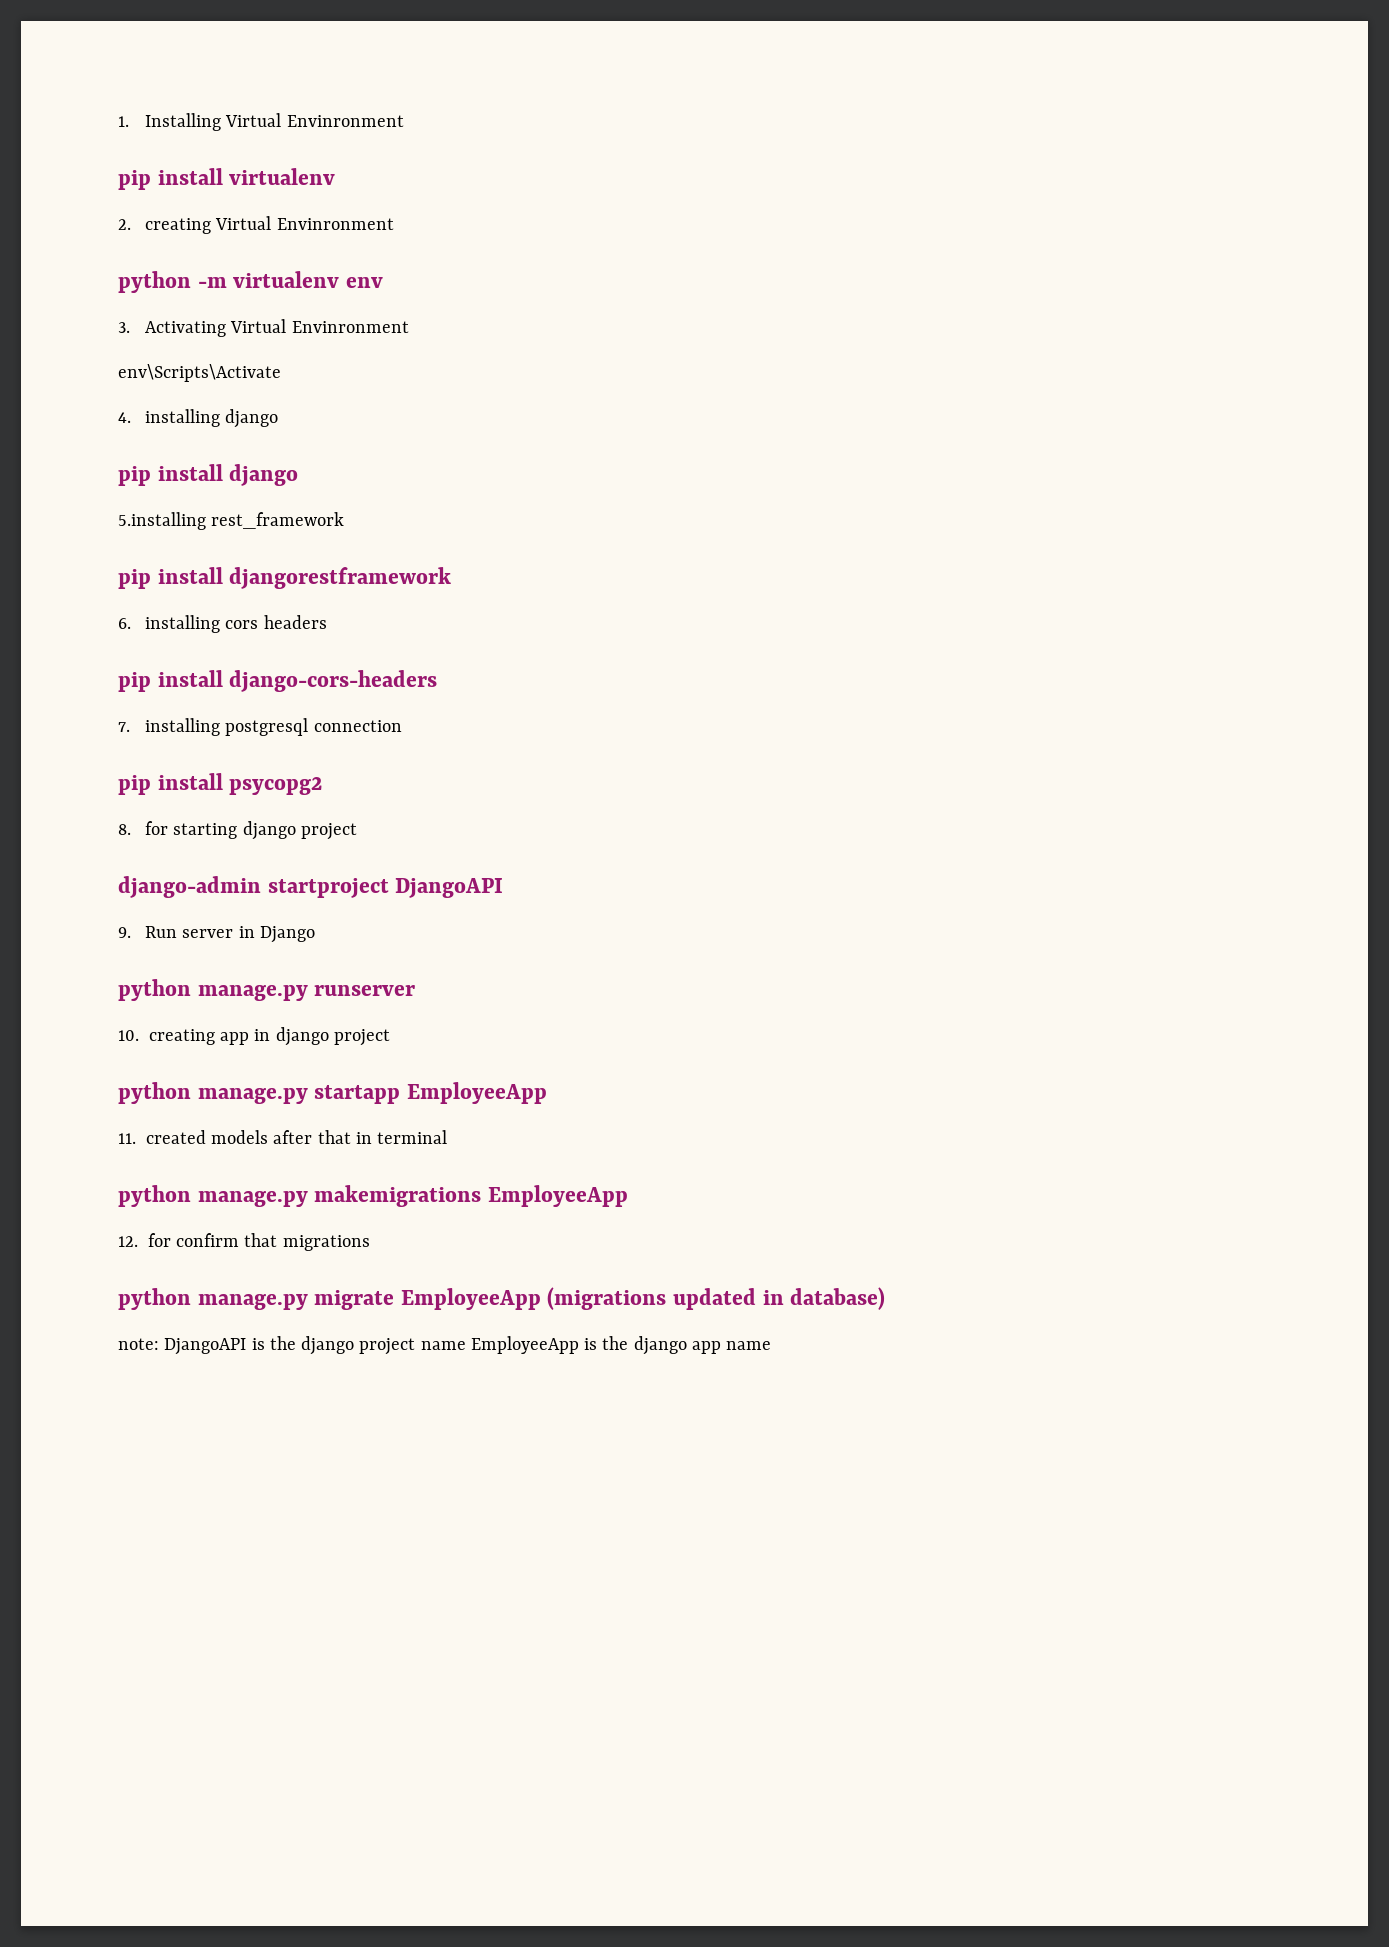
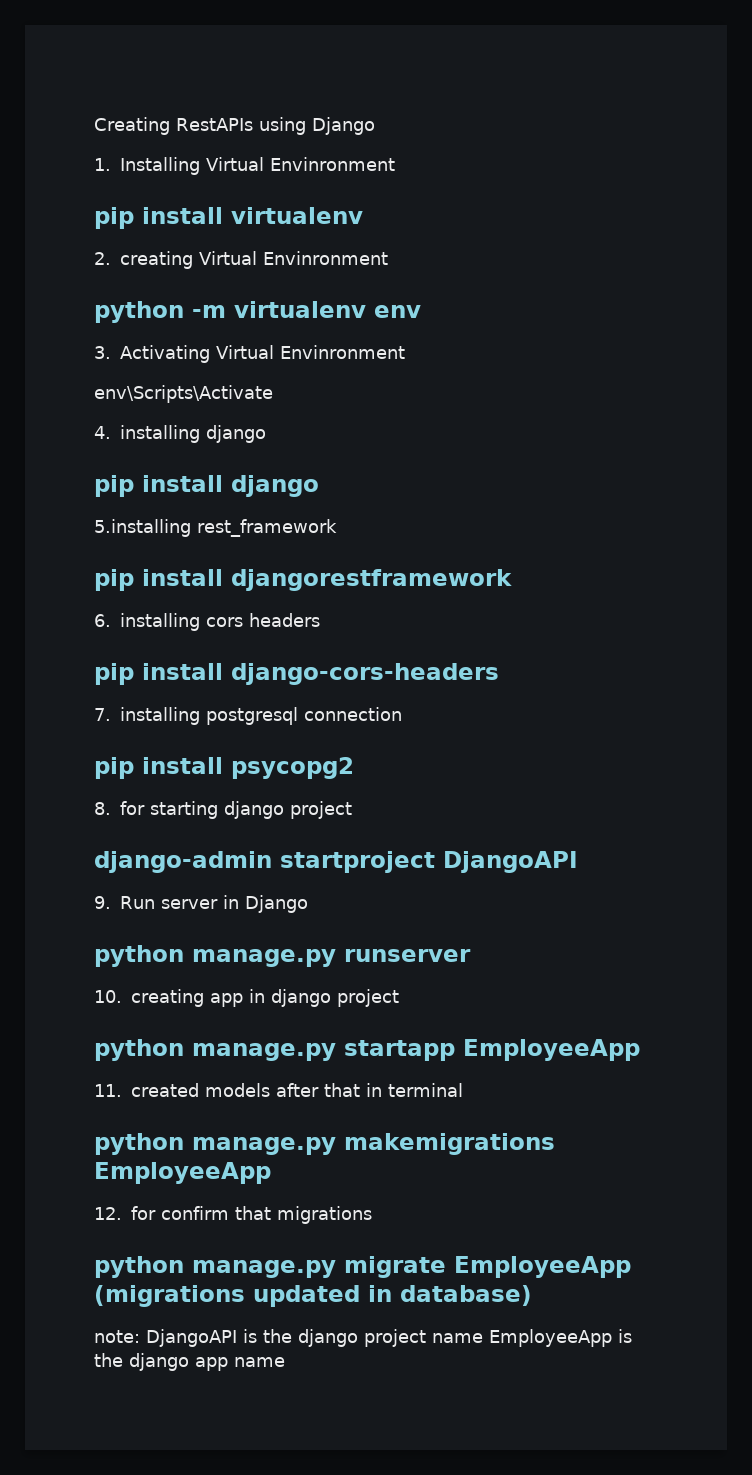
(118, 121) none -> [94,117,375,135] Creating RestAPIs using Django //

